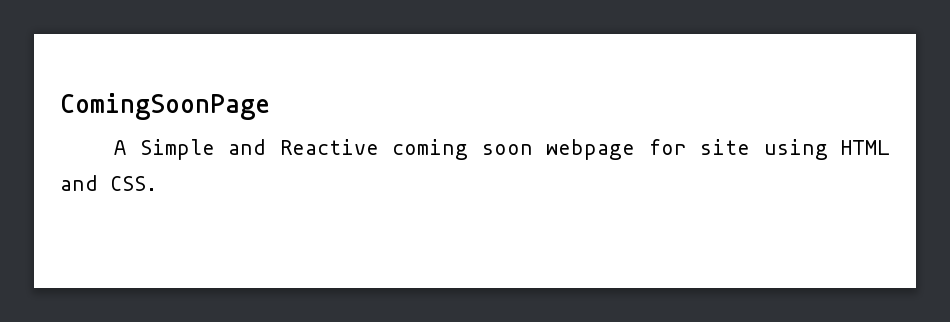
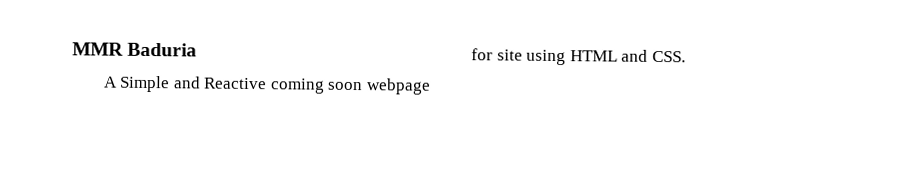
[60,93,270,120] ComingSoonPage -> [72,42,198,57] MMR Baduria

